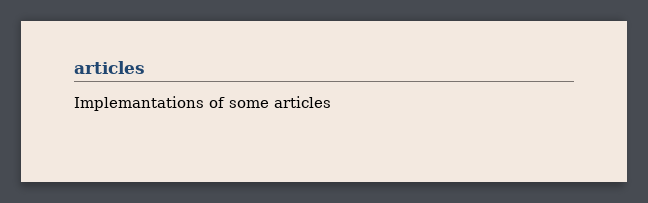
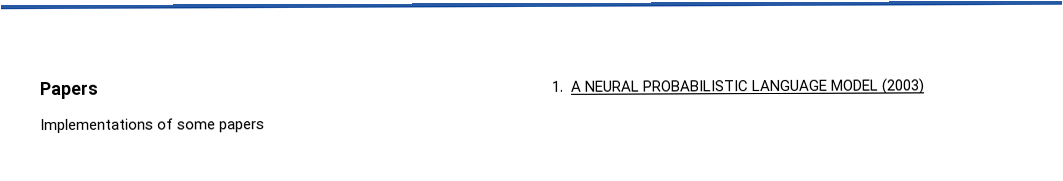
[74,61,145,74] [74,96,331,111] articles // Implemantations of some articles -> [39,81,99,100] [40,118,266,134] [551,78,925,95] Papers // Implementations of some papers // 1. A NEURAL PROBABILISTIC LANGUAGE MODEL (2003)

